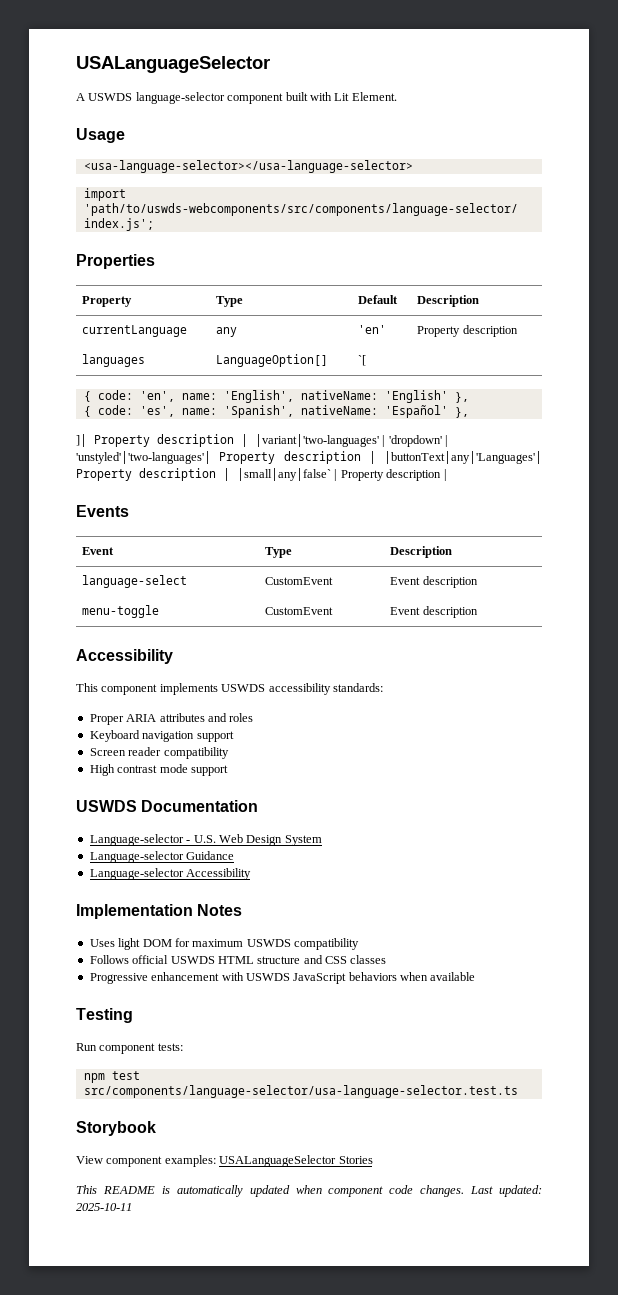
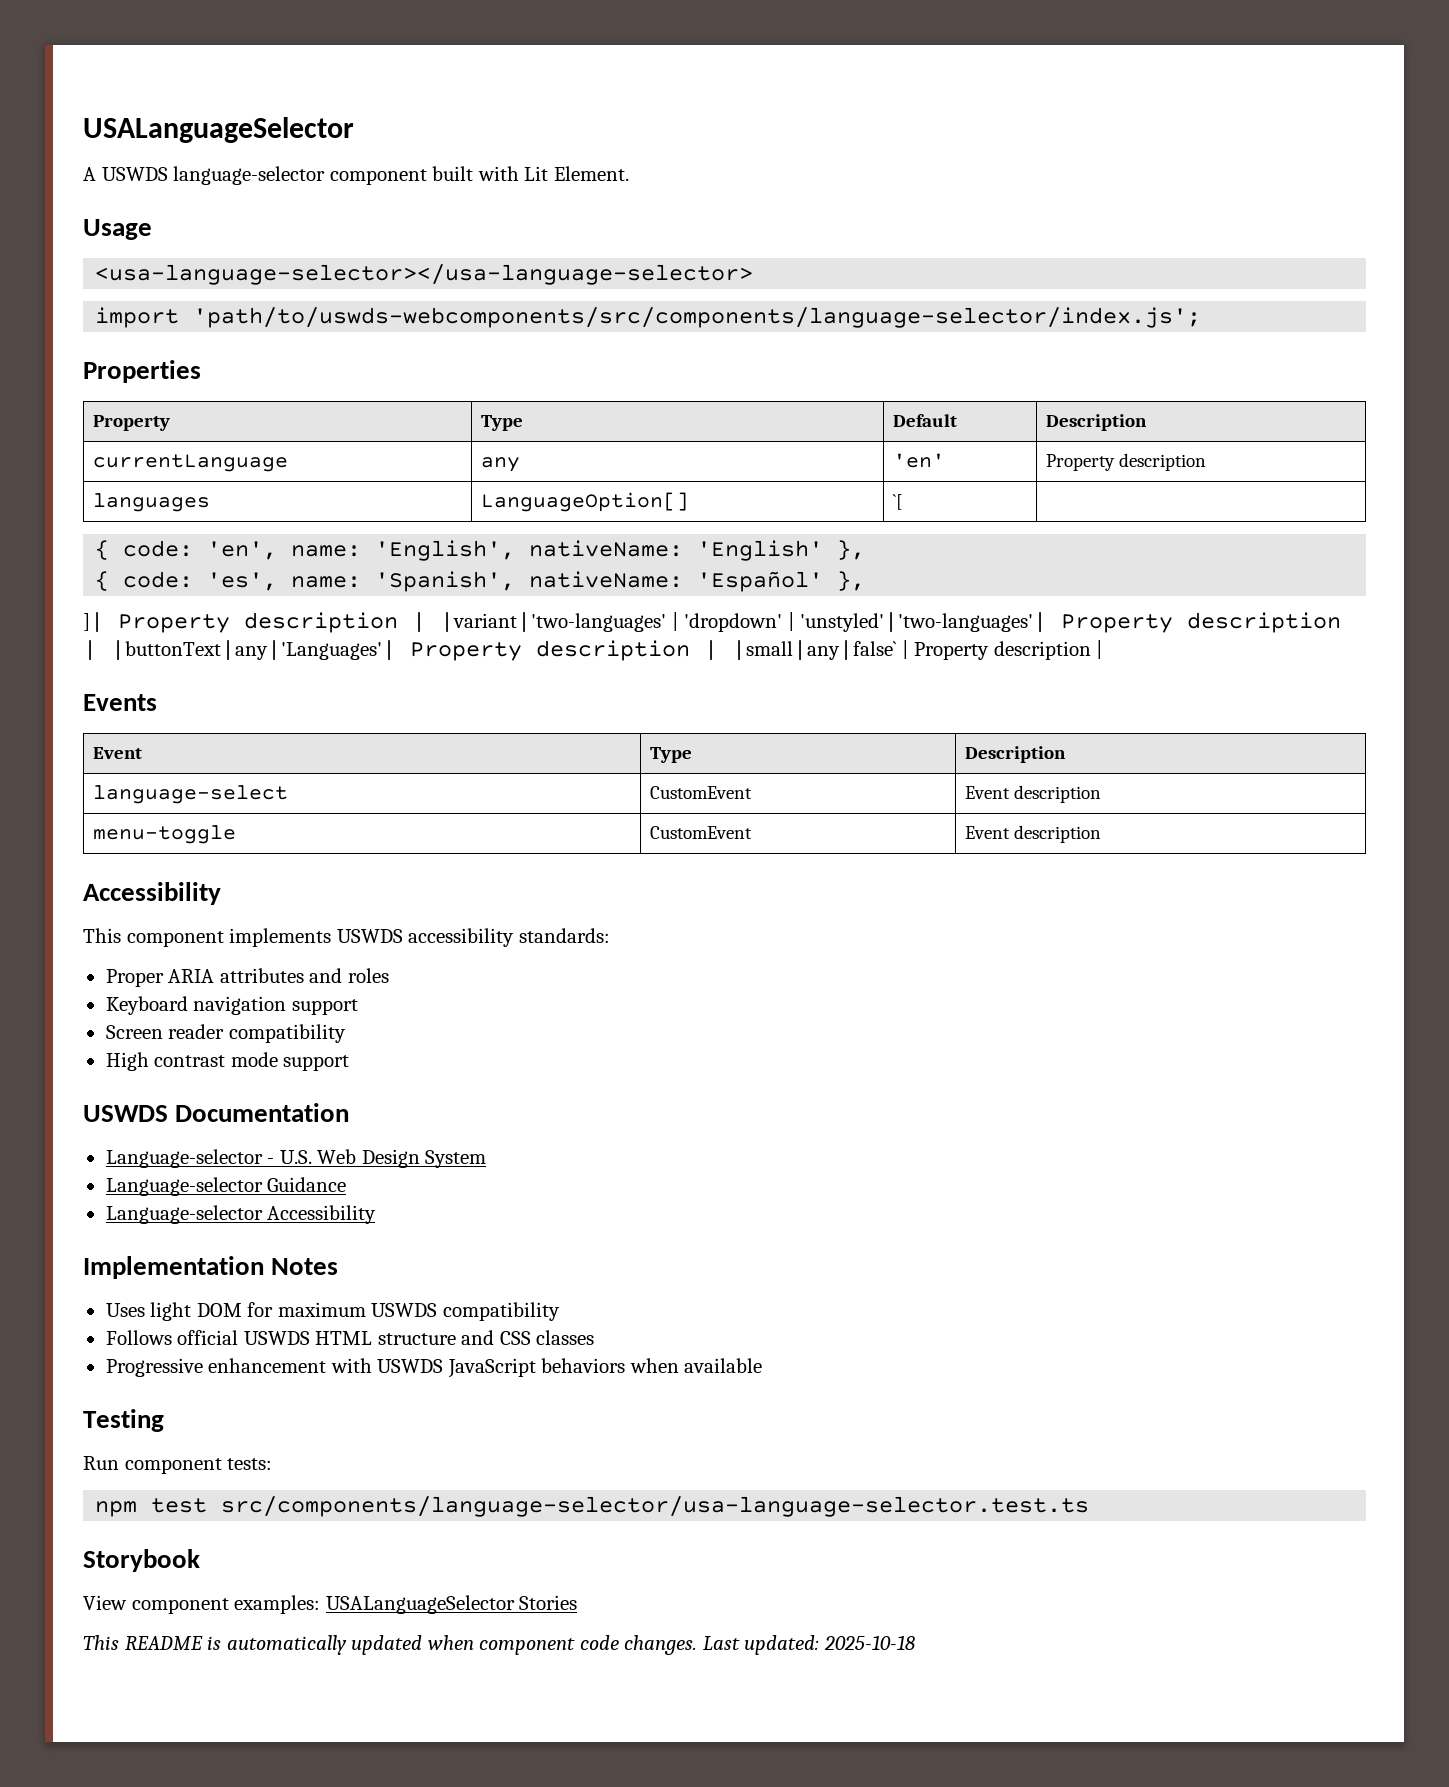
[76,1203,132,1211] 2025-10-11 -> [823,1635,915,1650] 2025-10-18

